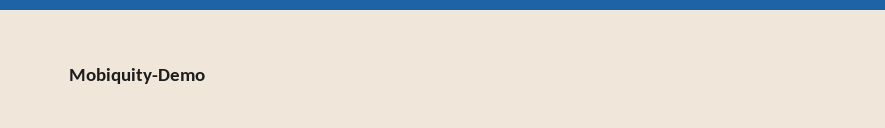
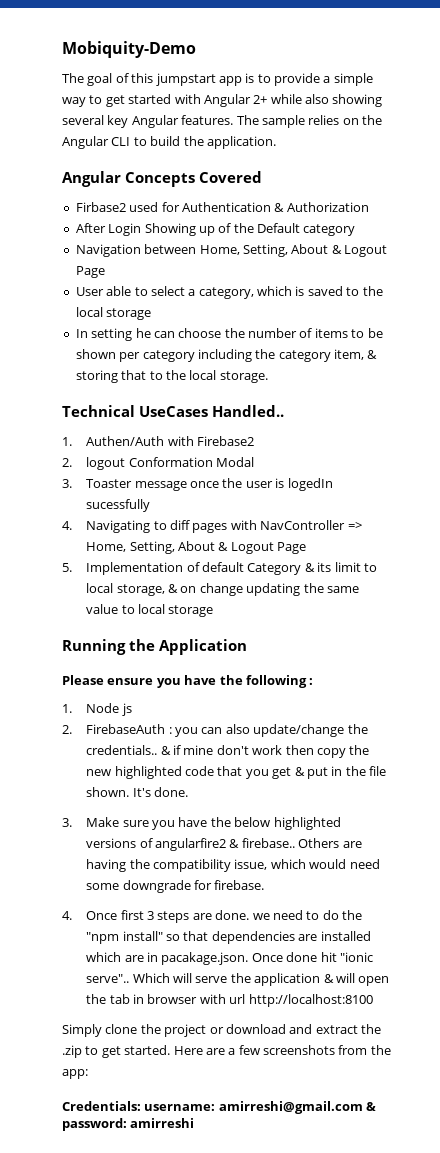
(205, 76) none -> [62,73,373,86] [62,94,383,107] [62,115,382,128] [62,136,276,149] [62,171,262,187] [75,202,369,212] [75,223,356,236] [75,244,387,257] [75,266,105,278] [75,286,383,299] [75,307,152,320] [75,328,383,341] [75,349,378,362] [75,370,268,383] [62,405,284,417] [62,436,255,446] [62,457,255,470] [62,478,333,491] [86,499,151,512] [62,520,362,533] [86,541,307,554] [62,562,377,575] [86,583,359,596] [86,604,214,617] [62,639,247,655] [62,675,314,688] [62,703,132,716] [62,724,368,737] [86,745,370,758] [86,766,387,779] [86,787,189,797] [62,817,341,830] [86,838,362,851] [86,859,380,872] [86,880,265,893] [62,910,363,923] [86,931,371,944] [86,952,373,965] [86,973,390,986] [86,994,373,1007] [62,1024,381,1037] [62,1045,391,1058] [62,1069,88,1079] [62,1101,377,1114] [62,1118,195,1131] // The goal of this jumpstart app is to provide a simple way to get started with Angular 2+ while also showing several key Angular features. The sample relies on the Angular CLI to build the application. // Angular Concepts Covered // Firbase2 used for Authentication & Authorization // After Login Showing up of the Default category // Navigation between Home, Setting, About & Logout Page // User able to select a category, which is saved to the local storage // In setting he can choose the number of items to be shown per category including the category item, & storing that to the local storage. // Technical UseCases Handled.. // 1. Authen/Auth with Firebase2 // 2. logout Conformation Modal // 3. Toaster message once the user is logedIn sucessfully // 4. Navigating to diff pages with NavController => Home, Setting, About & Logout Page // 5. Implementation of default Category & its limit to local storage, & on change updating the same value to local storage // Running the Application // Please ensure you have the following : // 1. Node js // 2. FirebaseAuth : you can also update/change the credentials.. & if mine don't work then copy the new highlighted code that you get & put in the file shown. It's done. // 3. Make sure you have the below highlighted versions of angularfire2 & firebase.. Others are having the compatibility issue, which would need some downgrade for firebase. // 4. Once first 3 steps are done. we need to do the "npm install" so that dependencies are installed which are in pacakage.json. Once done hit "ionic serve".. Which will serve the application & will open the tab in browser with url http://localhost:8100 // Simply clone the project or download and extract the .zip to get started. Here are a few screenshots from the app: // Credentials: username: amirreshi@gmail.com & password: amirreshi

